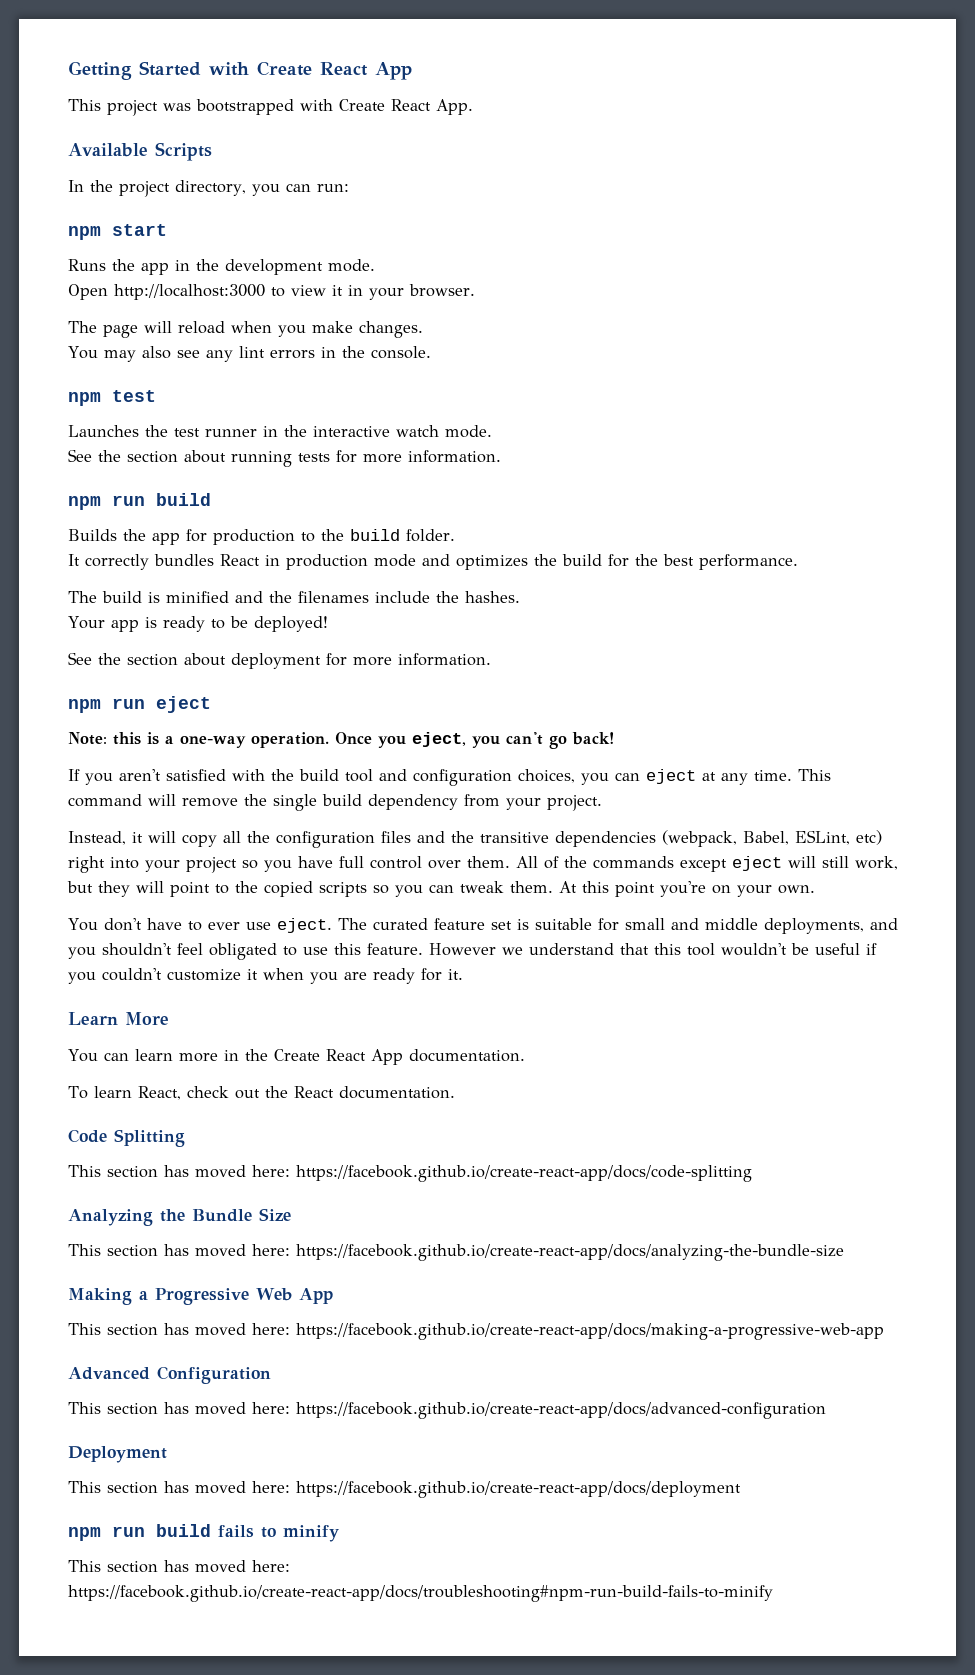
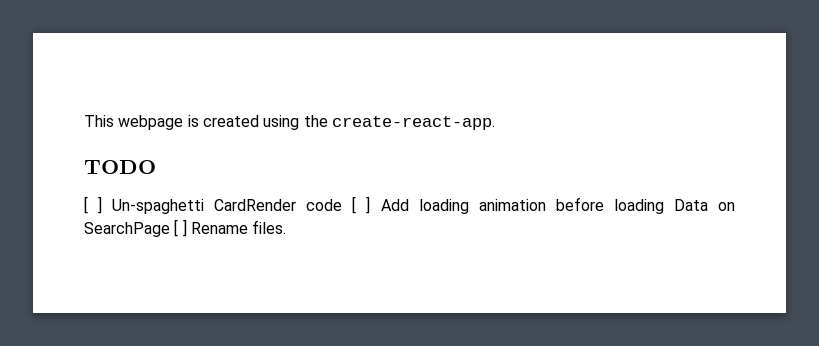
[68,61,412,80] [68,99,473,116] [68,142,212,161] [68,180,349,197] [68,224,167,240] [68,259,375,275] [68,284,475,300] [68,321,423,338] [68,346,431,362] [68,390,156,406] [68,425,492,438] [68,449,501,467] [68,493,211,510] [68,529,455,545] [68,554,798,570] [68,591,520,603] [68,616,328,632] [68,652,491,669] [68,696,211,713] [68,732,614,749] [68,769,831,786] [68,794,602,811] [68,830,882,848] [68,856,898,873] [67,881,815,897] [68,918,898,934] [68,943,877,960] [68,968,463,984] [68,1012,169,1025] [68,1049,525,1065] [68,1086,455,1100] [68,1129,185,1147] [68,1165,752,1182] [68,1208,291,1226] [68,1244,844,1261] [68,1288,333,1305] [68,1323,884,1340] [68,1366,271,1384] [68,1402,826,1419] [68,1446,167,1463] [68,1481,741,1498] [68,1524,339,1542] [68,1560,290,1573] [68,1585,773,1602] Getting Started with Create React App // This project was bootstrapped with Create React App. // Available Scripts // In the project directory, you can run: // npm start // Runs the app in the development mode. // Open http://localhost:3000 to view it in your browser. // The page will reload when you make changes. // You may also see any lint errors in the console. // npm test // Launches the test runner in the interactive watch mode. // See the section about running tests for more information. // npm run build // Builds the app for production to the build folder. // It correctly bundles React in production mode and optimizes the build for the best performance. // The build is minified and the filenames include the hashes. // Your app is ready to be deployed! // See the section about deployment for more information. // npm run eject // Note: this is a one-way operation. Once you eject, you can't go back! // If you aren't satisfied with the build tool and configuration choices, you can eject at any time. This command will remove the single build dependency from your project. // Instead, it will copy all the configuration files and the transitive dependencies (webpack, Babel, ESLint, etc) right into your project so you have full control over them. All of the commands except eject will still work, but they will point to the copied scripts so you can tweak them. At this point you're on your own. // You don't have to ever use eject. The curated feature set is suitable for small and middle deployments, and you shouldn't feel obligated to use this feature. However we understand that this tool wouldn't be useful if you couldn't customize it when you are ready for it. // Learn More // You can learn more in the Create React App documentation. // To learn React, check out the React documentation. // Code Splitting // This section has moved here: https://facebook.github.io/create-react-app/docs/code-splitting // Analyzing the Bundle Size // This section has moved here: https://facebook.github.io/create-react-app/docs/analyzing-the-bundle-size // Making a Progressive Web App // This section has moved here: https://facebook.github.io/create-react-app/docs/making-a-progressive-web-app // Advanced Configuration // This section has moved here: https://facebook.github.io/create-react-app/docs/advanced-configuration // Deployment // This section has moved here: https://facebook.github.io/create-react-app/docs/deployment // npm run build fails to minify // This section has moved here: https://facebook.github.io/create-react-app/docs/troubleshooting#npm-run-build-fails-to-minify -> [84,115,495,130] [84,160,156,174] [84,196,736,214] [84,219,287,237] This webpage is created using the create-react-app. // TODO // [ ] Un-spaghetti CardRender code [ ] Add loading animation before loading Data on SearchPage [ ] Rename files.

